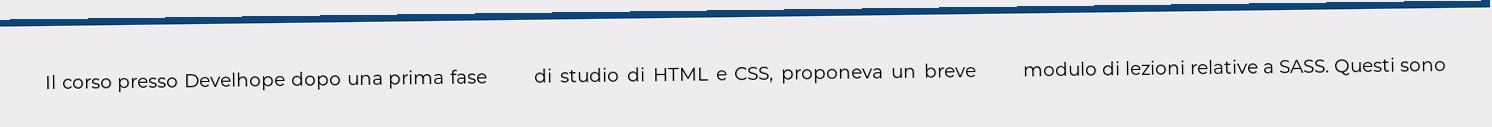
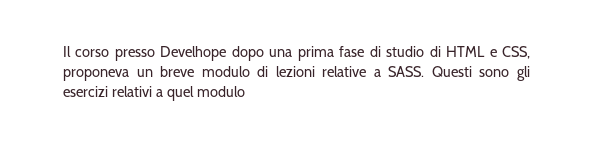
(1447, 66) none -> [517,66,530,81] [63,86,245,101] gli esercizi relativi a quel modulo

